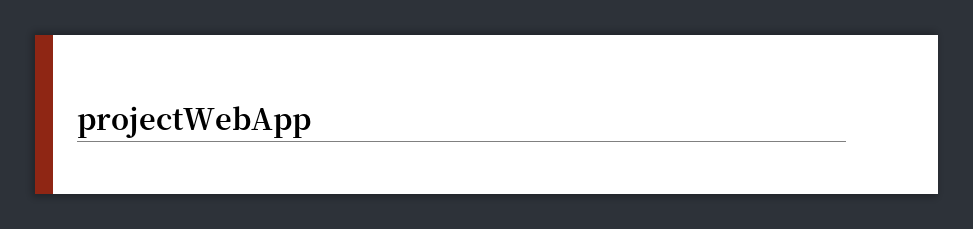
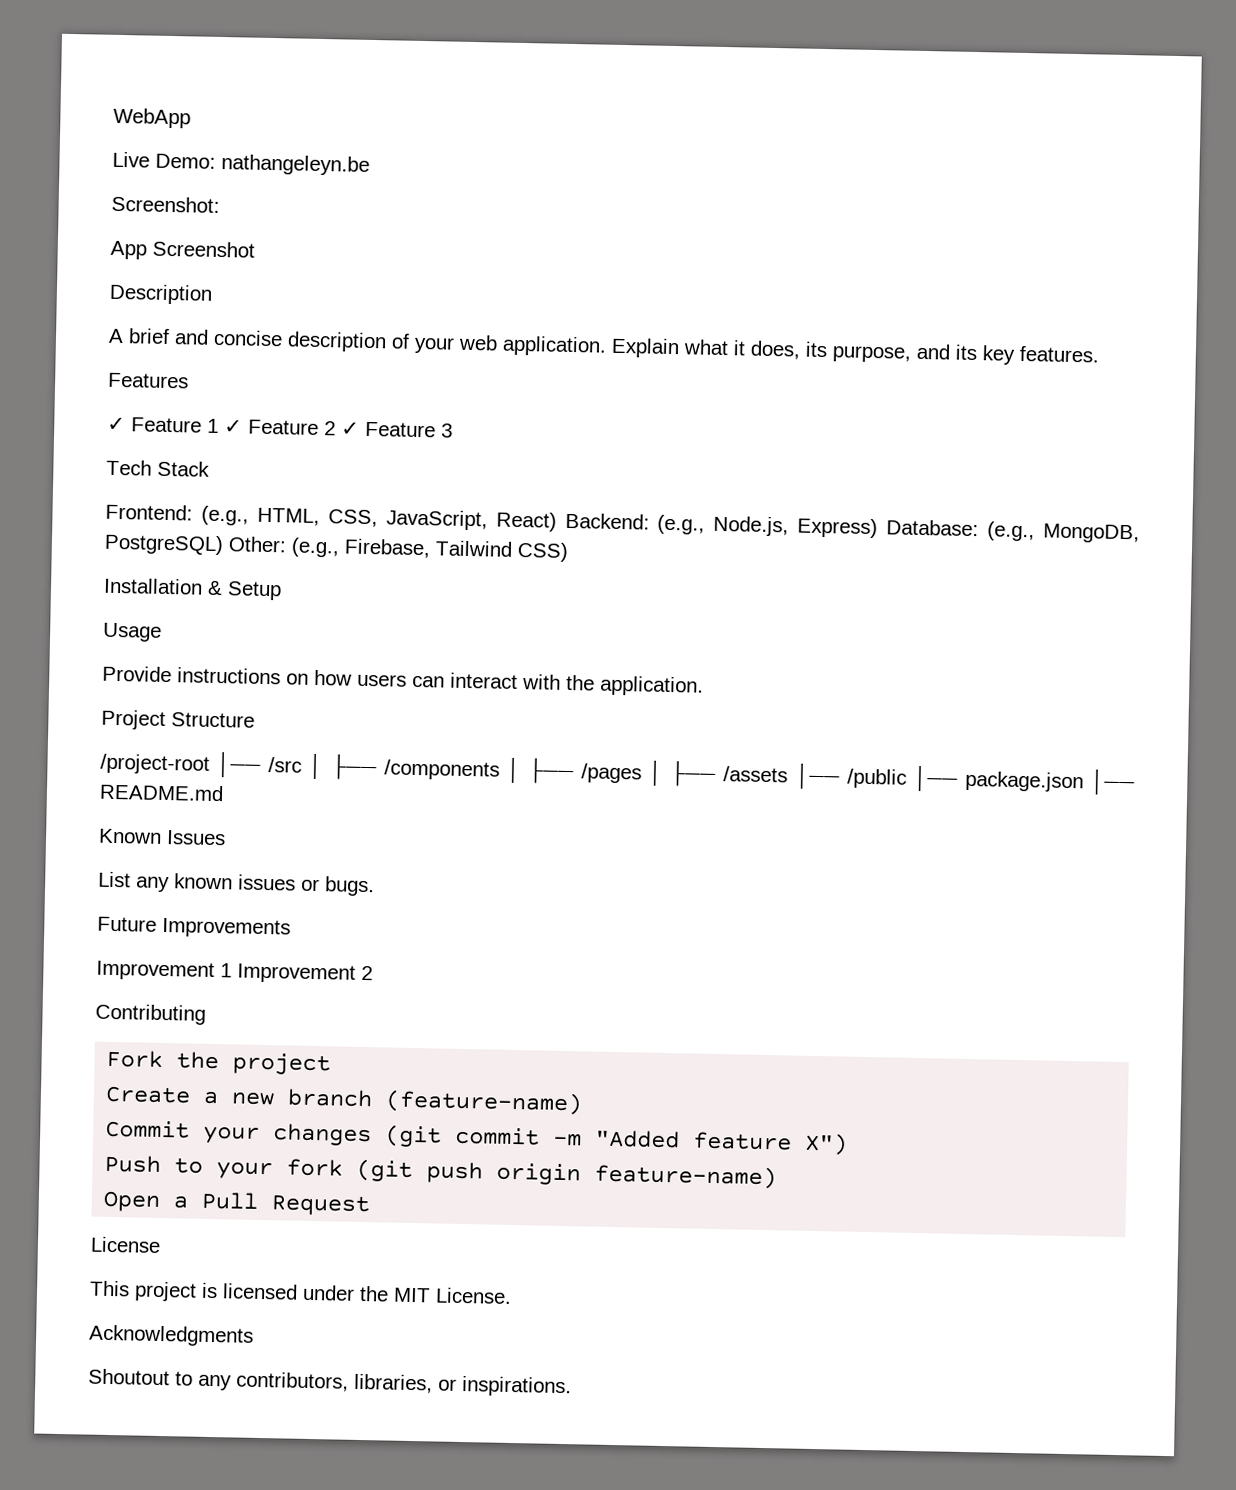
[77,106,311,138] projectWebApp -> [113,107,191,129] [112,151,370,176] [111,195,220,213] [110,240,255,260] [109,283,213,305] [108,328,1100,365] [108,372,189,389] [107,416,453,438] [106,459,210,477] [105,503,1140,544] [104,533,569,562] [103,577,282,601] [102,622,162,642] [102,665,704,697] [101,709,255,730] [100,752,1135,796] [99,783,224,802] [98,828,226,846] [98,871,375,897] [97,916,291,939] [96,960,373,984] [95,1003,206,1025] [106,1049,332,1076] [105,1085,584,1116] [105,1119,849,1156] [104,1154,778,1190] [103,1190,371,1217] [90,1236,161,1253] [89,1280,512,1304] [88,1324,254,1347] [88,1368,572,1398] WebApp // Live Demo: nathangeleyn.be // Screenshot: // App Screenshot // Description // A brief and concise description of your web application. Explain what it does, its purpose, and its key features. // Features // ✓ Feature 1 ✓ Feature 2 ✓ Feature 3 // Tech Stack // Frontend: (e.g., HTML, CSS, JavaScript, React) Backend: (e.g., Node.js, Express) Database: (e.g., MongoDB, PostgreSQL) Other: (e.g., Firebase, Tailwind CSS) // Installation & Setup // Usage // Provide instructions on how users can interact with the application. // Project Structure // /project-root │── /src │ ├── /components │ ├── /pages │ ├── /assets │── /public │── package.json │── README.md // Known Issues // List any known issues or bugs. // Future Improvements // Improvement 1 Improvement 2 // Contributing // Fork the project // Create a new branch (feature-name) // Commit your changes (git commit -m "Added feature X") // Push to your fork (git push origin feature-name) // Open a Pull Request // License // This project is licensed under the MIT License. // Acknowledgments // Shoutout to any contributors, libraries, or inspirations.

